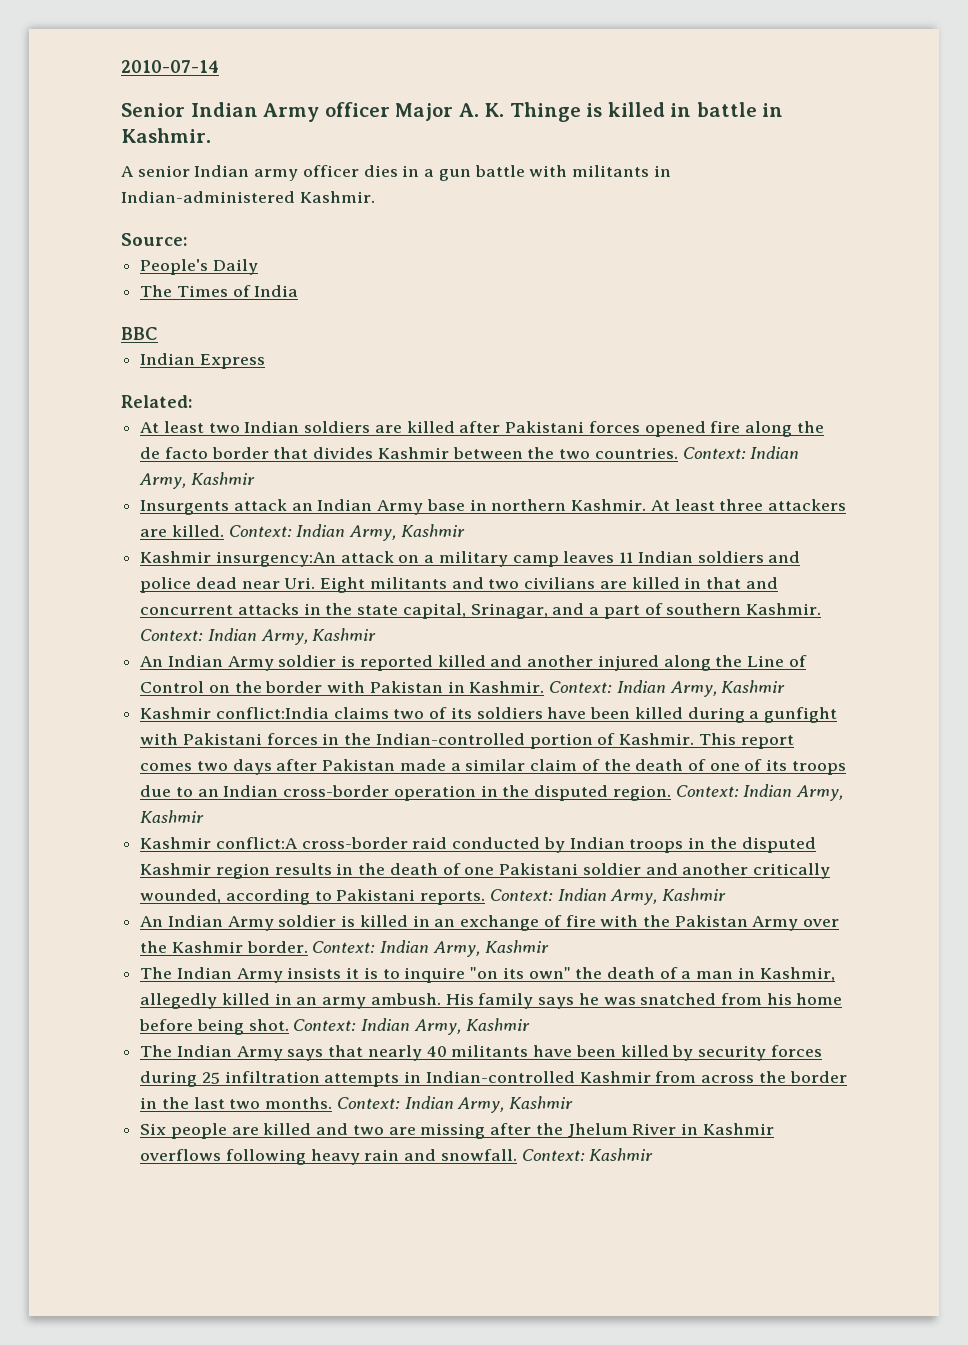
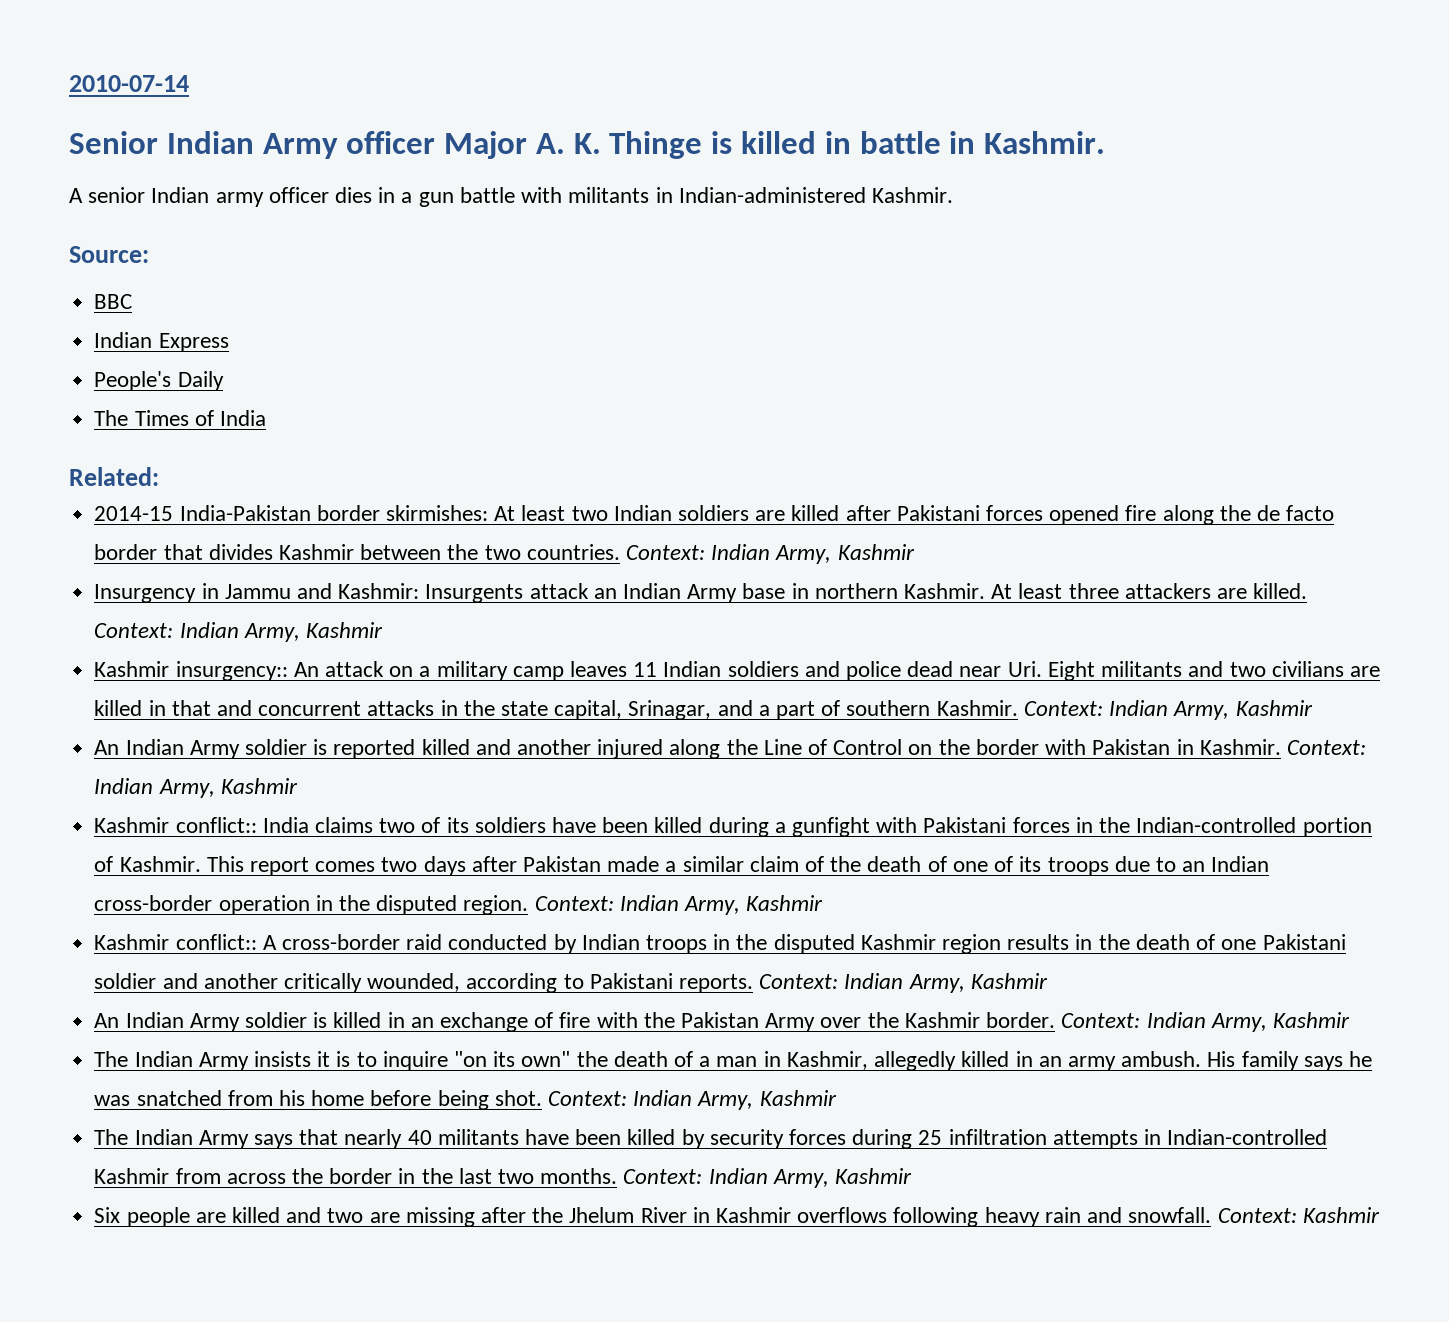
(188, 239) none -> [94,294,133,309] [94,332,229,352] // BBC // Indian Express
[121,327,158,340] [140,353,265,369] [121,395,193,408] BBC // Indian Express // Related: // -> [69,467,159,486] [94,505,488,521] Related: // 2014-15 India-Pakistan border skirmishes:
(255, 478) none -> [94,583,420,603] Insurgency in Jammu and Kashmir:
[215,551,336,567] insurgency:An -> [175,661,319,681] insurgency:: An
[215,707,329,719] conflict:India -> [175,817,309,833] conflict:: India
[215,837,298,849] conflict:A -> [175,934,277,950] conflict:: A

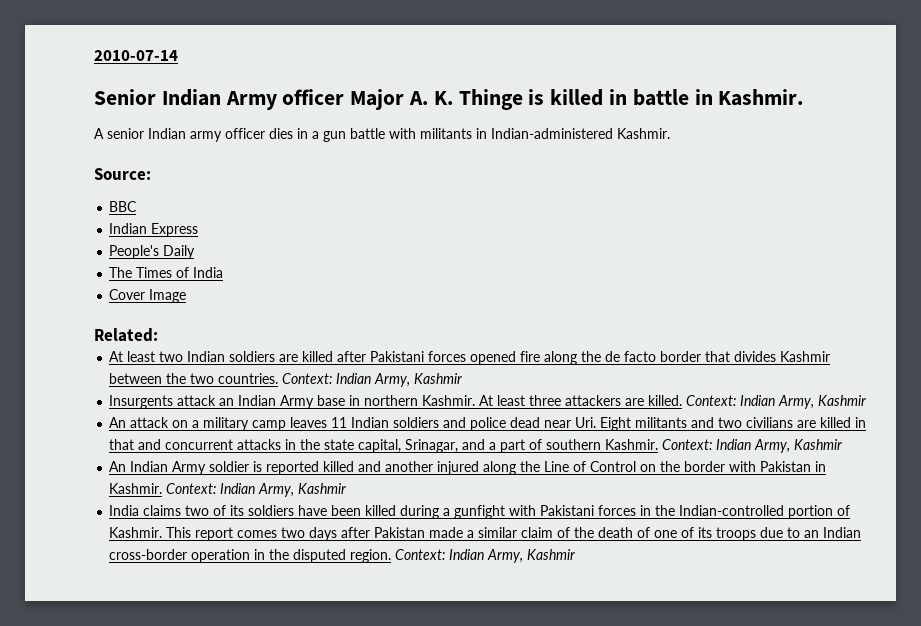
(266, 418) none -> [109,289,187,303] // Cover Image
[94,505,488,521] 2014-15 India-Pakistan border skirmishes: -> (158, 335) none
[94,583,420,603] Insurgency in Jammu and Kashmir: -> (463, 378) none
[94,661,288,681] Kashmir insurgency:: -> (867, 400) none
[94,817,257,833] Kashmir conflict:: -> (347, 488) none
[94,934,1346,954] [94,973,1048,993] [94,1012,1350,1032] [94,1051,1372,1071] [94,1090,837,1110] [94,1129,1328,1149] [94,1168,913,1188] [94,1207,1380,1227] // Kashmir conflict:: A cross-border raid conducted by Indian troops in the disputed Kashmir region results in the death of one Pakistani soldier and another critically wounded, according to Pakistani reports. Context: Indian Army, Kashmir // An Indian Army soldier is killed in an exchange of fire with the Pakistan Army over the Kashmir border. Context: Indian Army, Kashmir // The Indian Army insists it is to inquire "on its own" the death of a man in Kashmir, allegedly killed in an army ambush. His family says he was snatched from his home before being shot. Context: Indian Army, Kashmir // The Indian Army says that nearly 40 militants have been killed by security forces during 25 infiltration attempts in Indian-controlled Kashmir from across the border in the last two months. Context: Indian Army, Kashmir // Six people are killed and two are missing after the Jhelum River in Kashmir overflows following heavy rain and snowfall. Context: Kashmir -> (576, 554) none

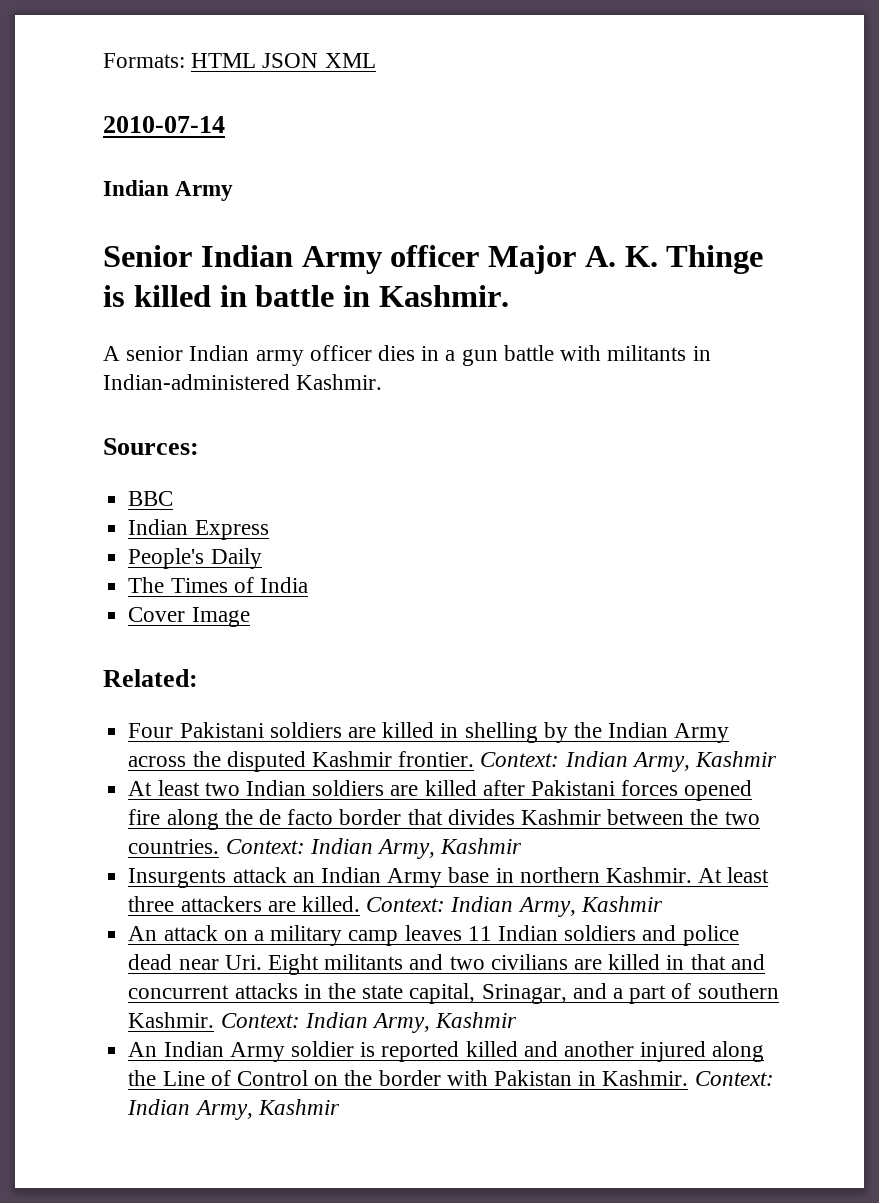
(94, 55) none -> [103,53,376,68] Formats: HTML JSON XML //
(178, 55) none -> [103,180,234,201] // Indian Army
[94,168,151,180] Source: -> [103,438,199,455] Sources:
(158, 335) none -> [128,722,730,743] [128,751,777,772] // Four Pakistani soldiers are killed in shelling by the Indian Army across the disputed Kashmir frontier. Context: Indian Army, Kashmir
[109,505,851,519] [109,527,862,541] [109,549,576,563] // India claims two of its soldiers have been killed during a gunfight with Pakistani forces in the Indian-controlled portion of Kashmir. This report comes two days after Pakistan made a similar claim of the death of one of its troops due to an Indian cross-border operation in the disputed region. Context: Indian Army, Kashmir -> (340, 1107) none

